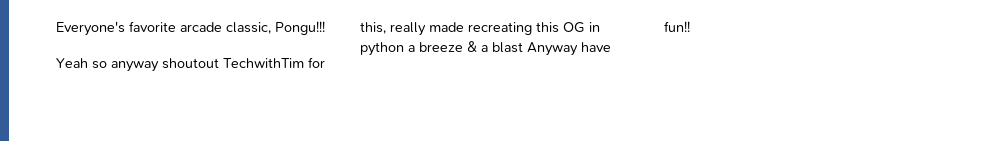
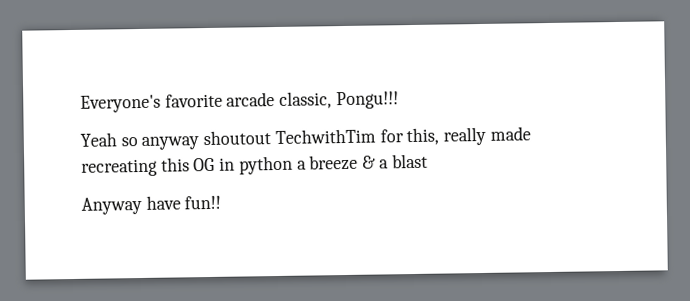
(523, 47) none -> (428, 161) //

